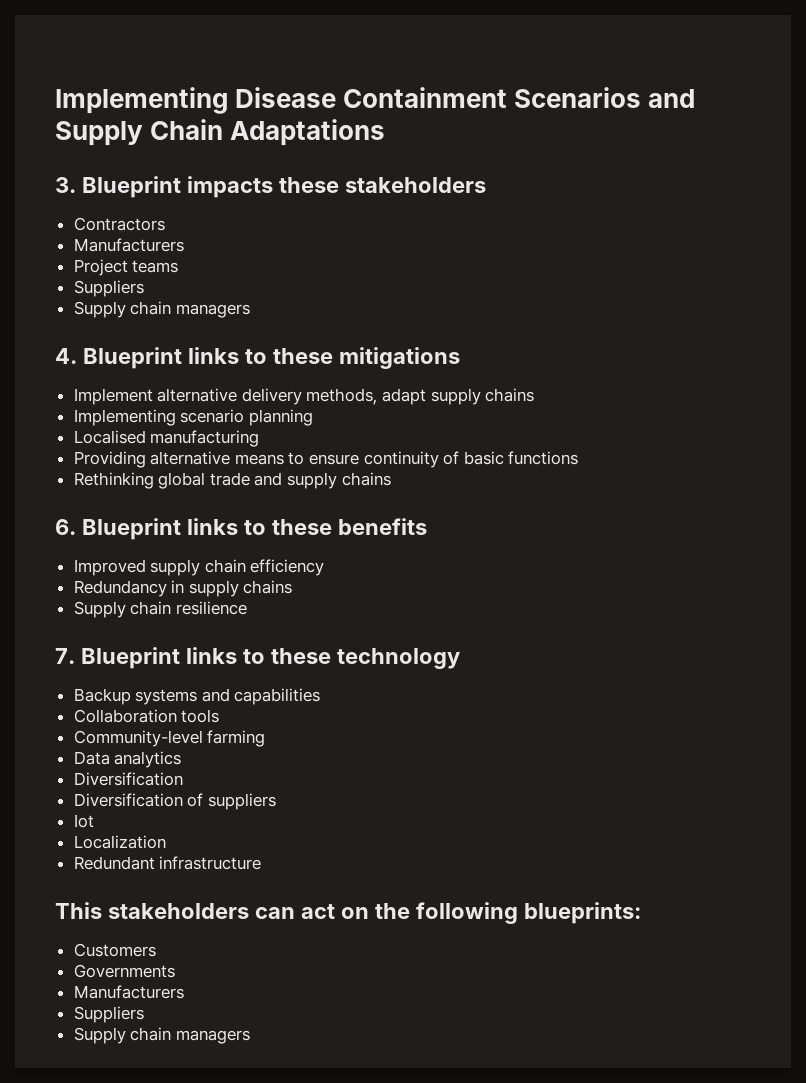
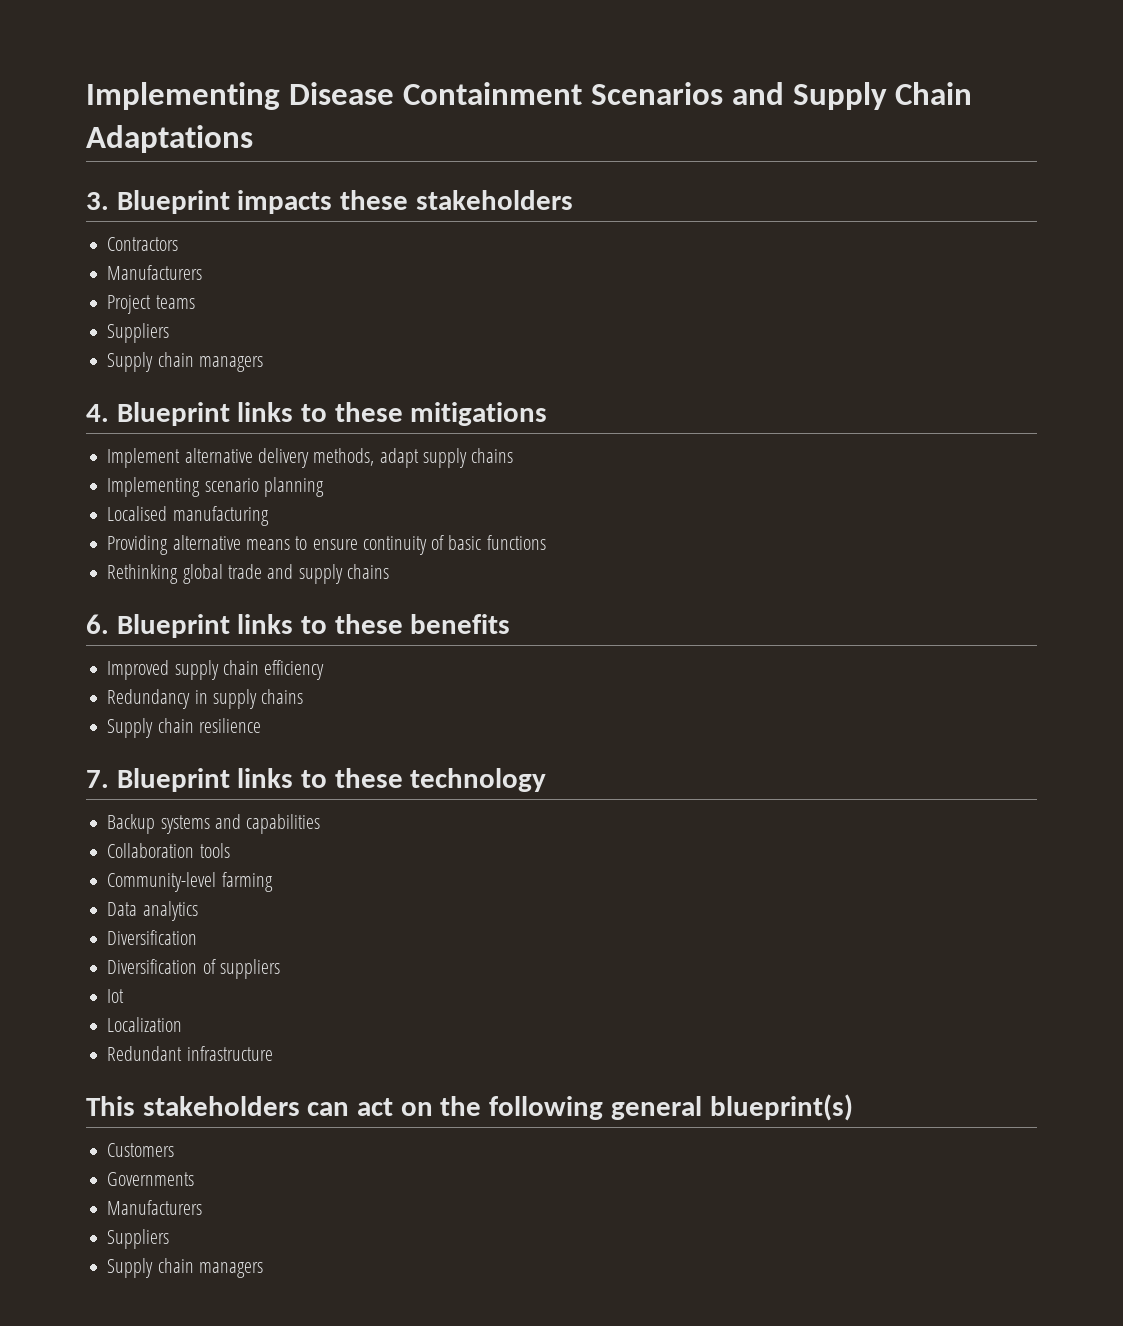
[523,902,641,924] blueprints: -> [610,1094,853,1121] general blueprint(s)

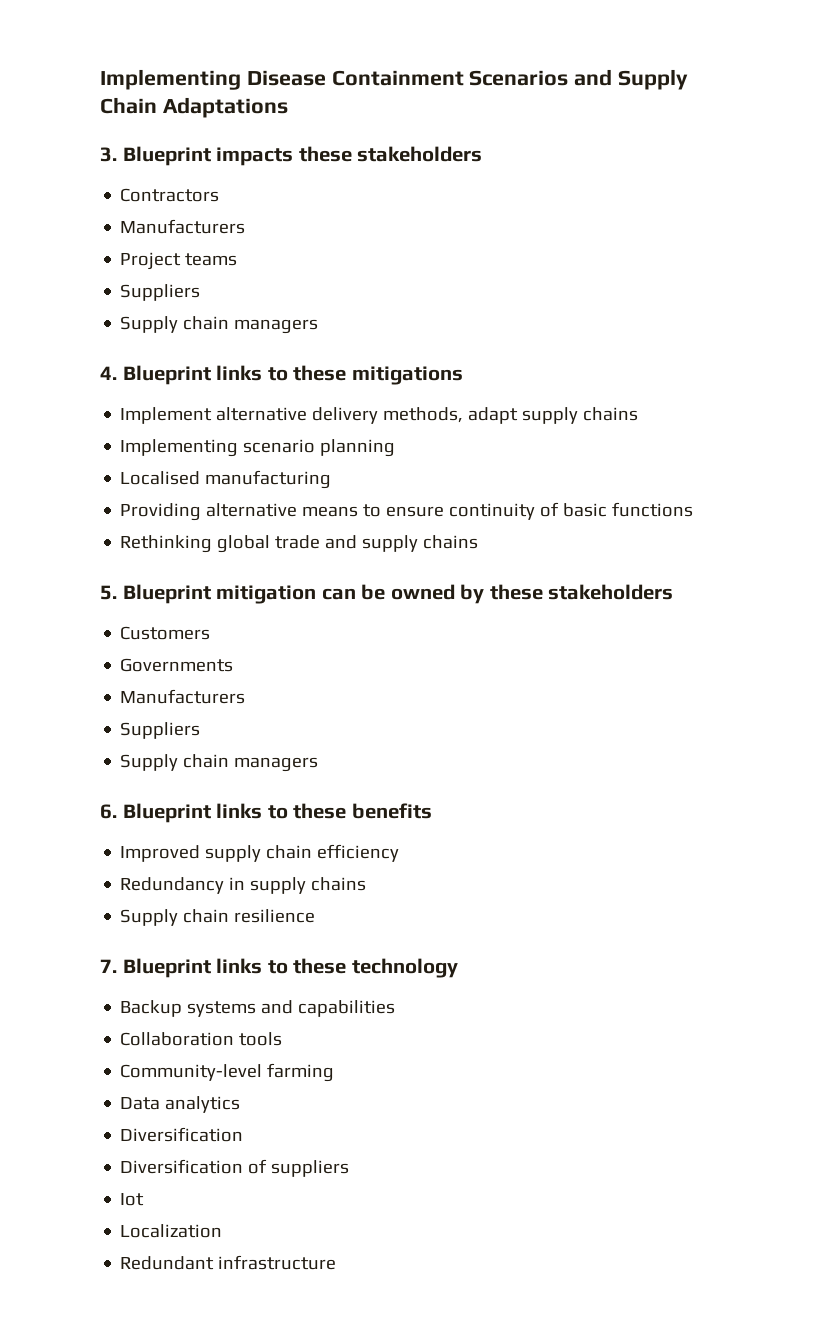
(389, 571) none -> [100,584,674,604] [120,626,211,640] [120,658,234,672] [120,689,246,704] [120,722,201,739] [120,754,319,772] // 5. Blueprint mitigation can be owned by these stakeholders // Customers // Governments // Manufacturers // Suppliers // Supply chain managers
[86,1094,853,1121] [107,1143,175,1157] [107,1172,195,1186] [107,1200,203,1215] [107,1229,170,1249] [107,1258,263,1278] // This stakeholders can act on the following general blueprint(s) // Customers // Governments // Manufacturers // Suppliers // Supply chain managers -> (337, 1262) none

